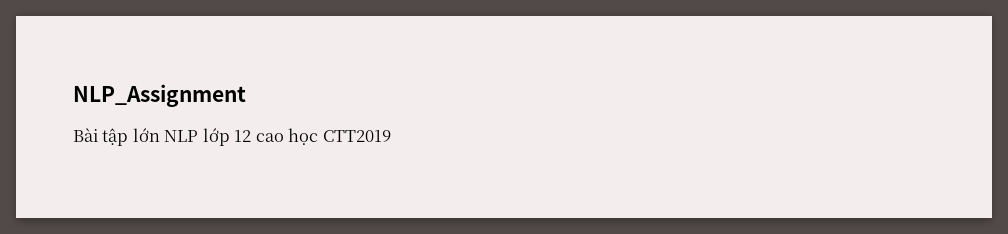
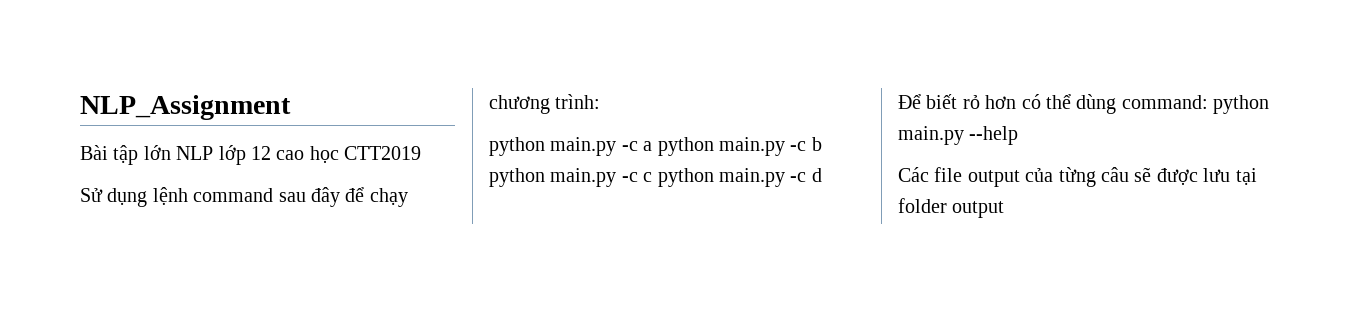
(391, 136) none -> [80,187,408,207] [489,94,601,114] [489,137,822,156] [489,168,822,187] [898,94,1270,114] [898,126,1019,145] [898,167,1257,187] [898,198,1005,218] // Sử dụng lệnh command sau đây để chạy chương trình: // python main.py -c a python main.py -c b python main.py -c c python main.py -c d // Để biết rỏ hơn có thể dùng command: python main.py --help // Các file output của từng câu sẽ được lưu tại folder output

